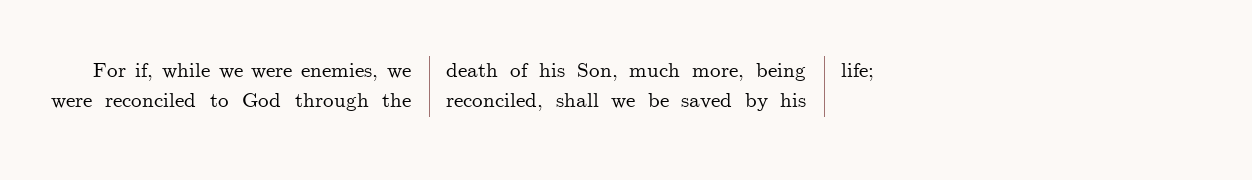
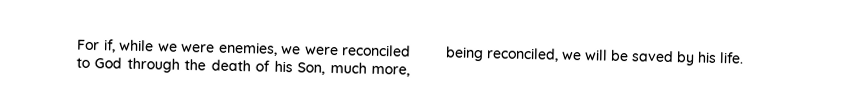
[555,93,635,109] shall we -> [561,49,608,61] we will
[841,63,874,81] life; -> [719,52,744,64] life.

